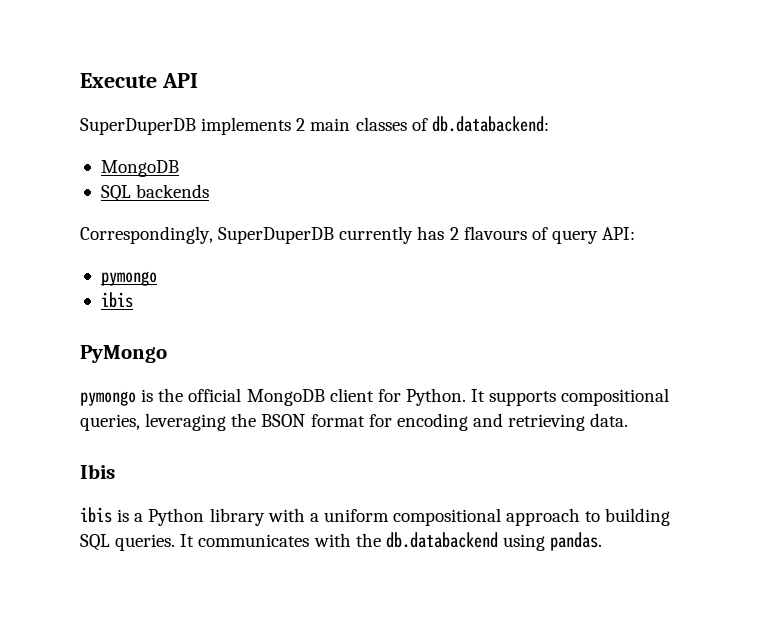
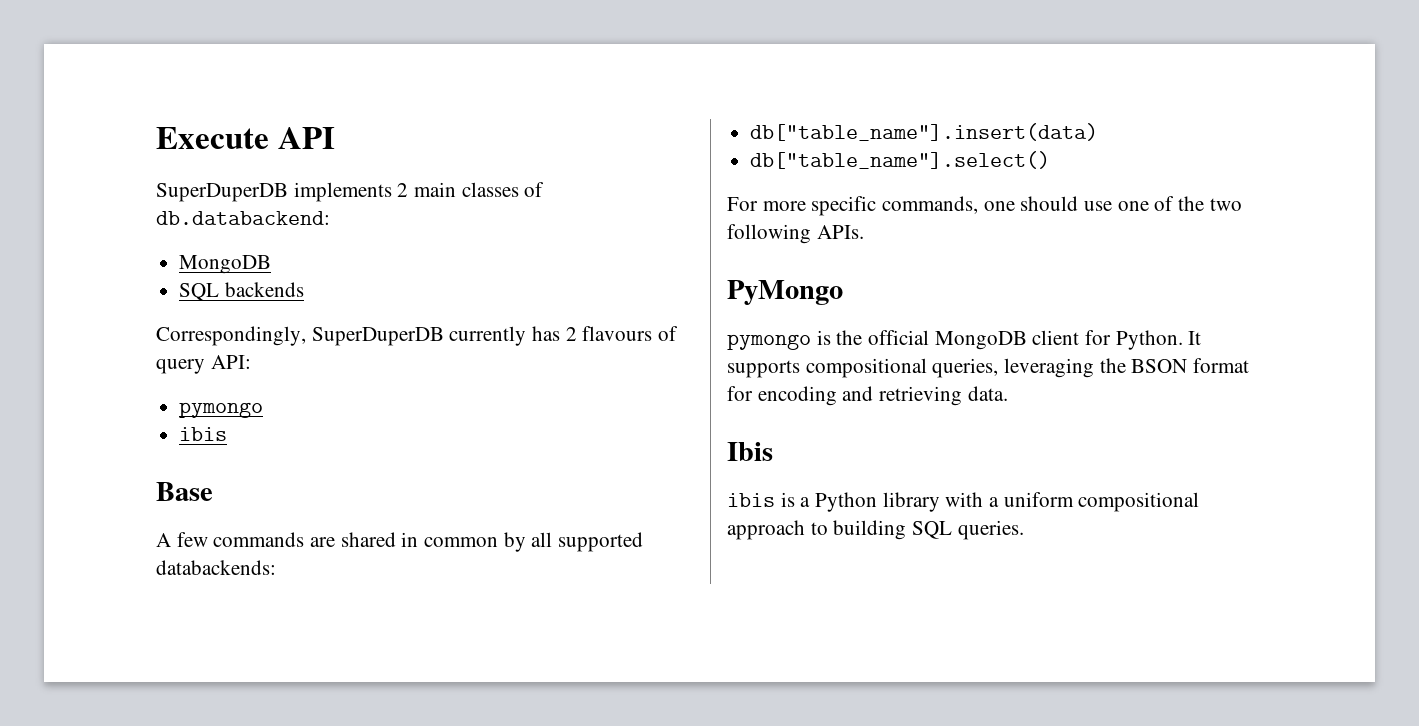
(133, 300) none -> [156,482,213,501] [156,532,644,552] [156,560,276,575] [750,123,1099,141] [750,151,1051,169] [727,196,1242,216] [727,224,864,244] // Base // A few commands are shared in common by all supported databackends: // db["table_name"].insert(data) // db["table_name"].select() // For more specific commands, one should use one of the two following APIs.
[180,532,603,551] It communicates with the db.databackend using pandas. -> (1024, 530) none

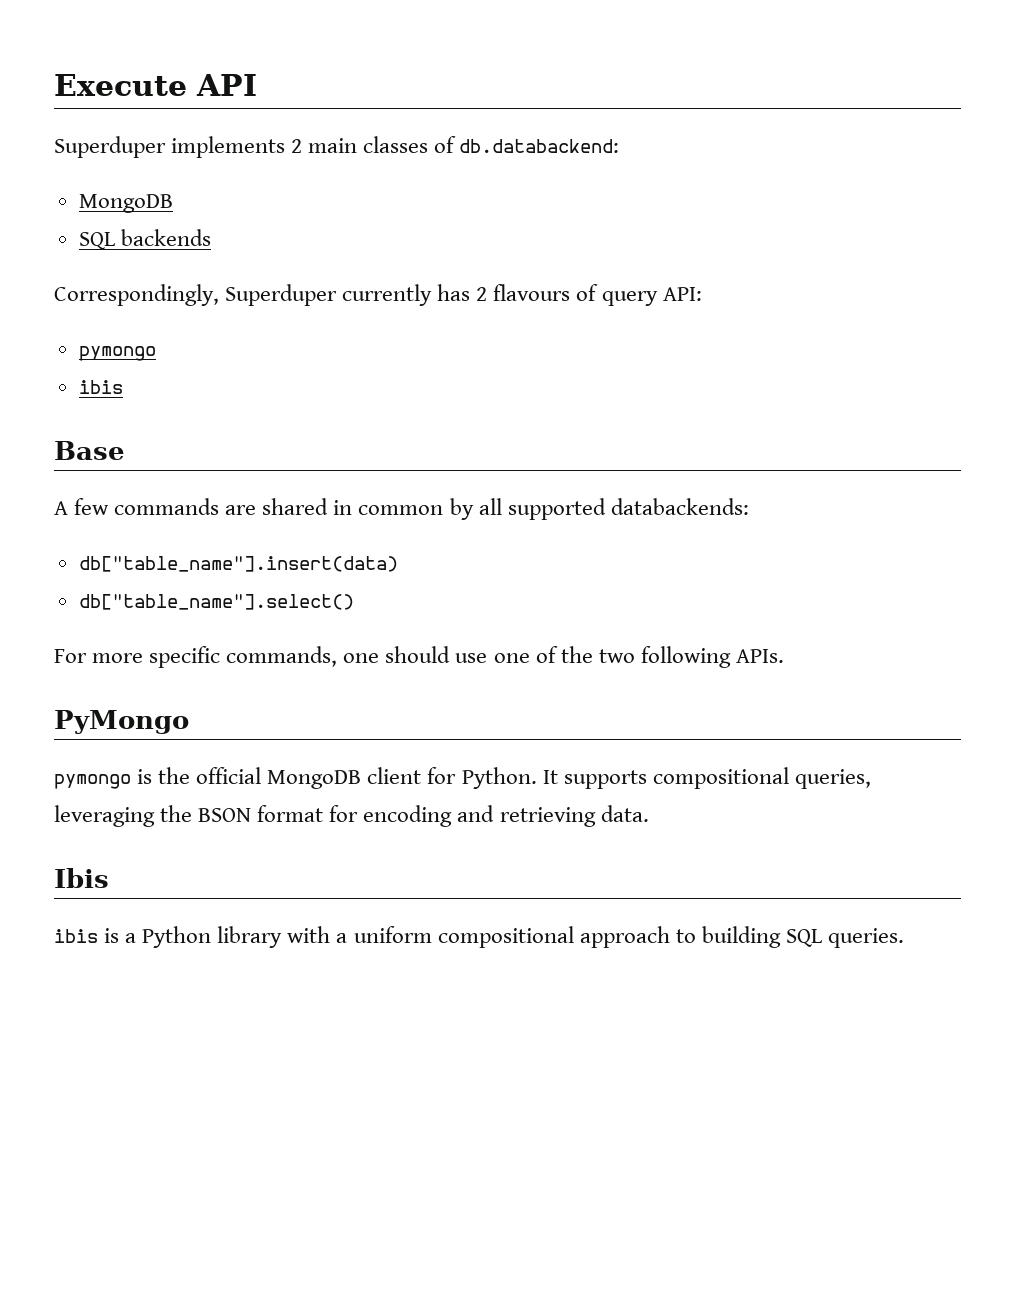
[156,183,288,202] SuperDuperDB -> [54,136,166,158] Superduper
[311,327,444,346] SuperDuperDB -> [225,284,338,306] Superduper

